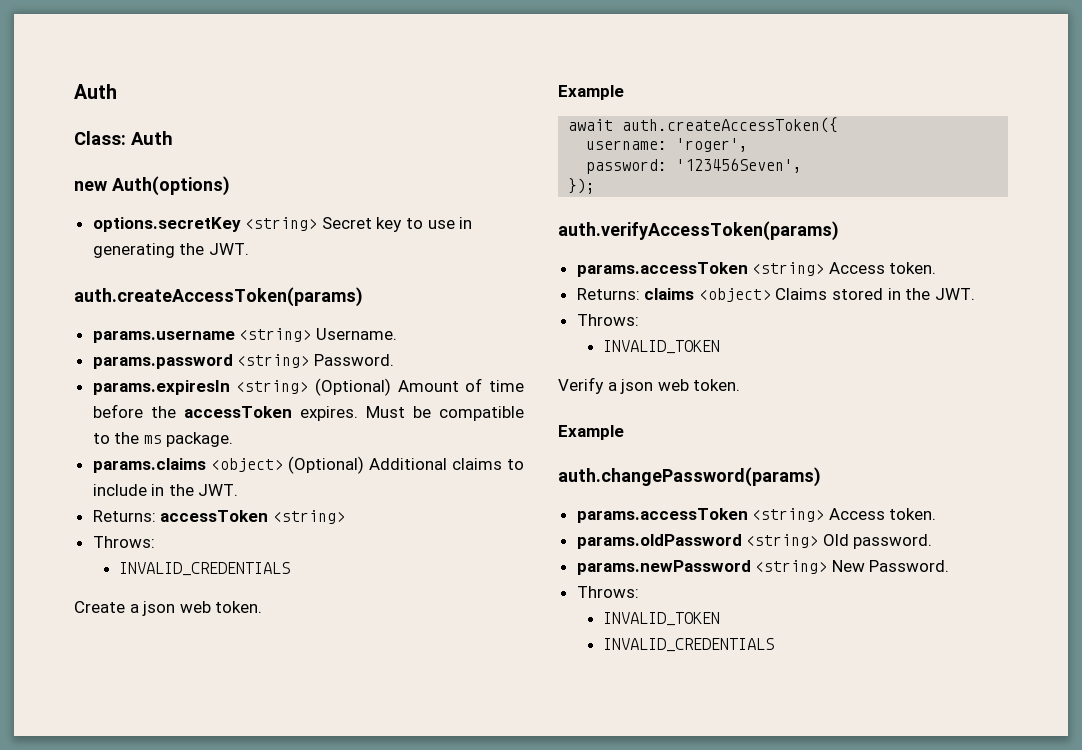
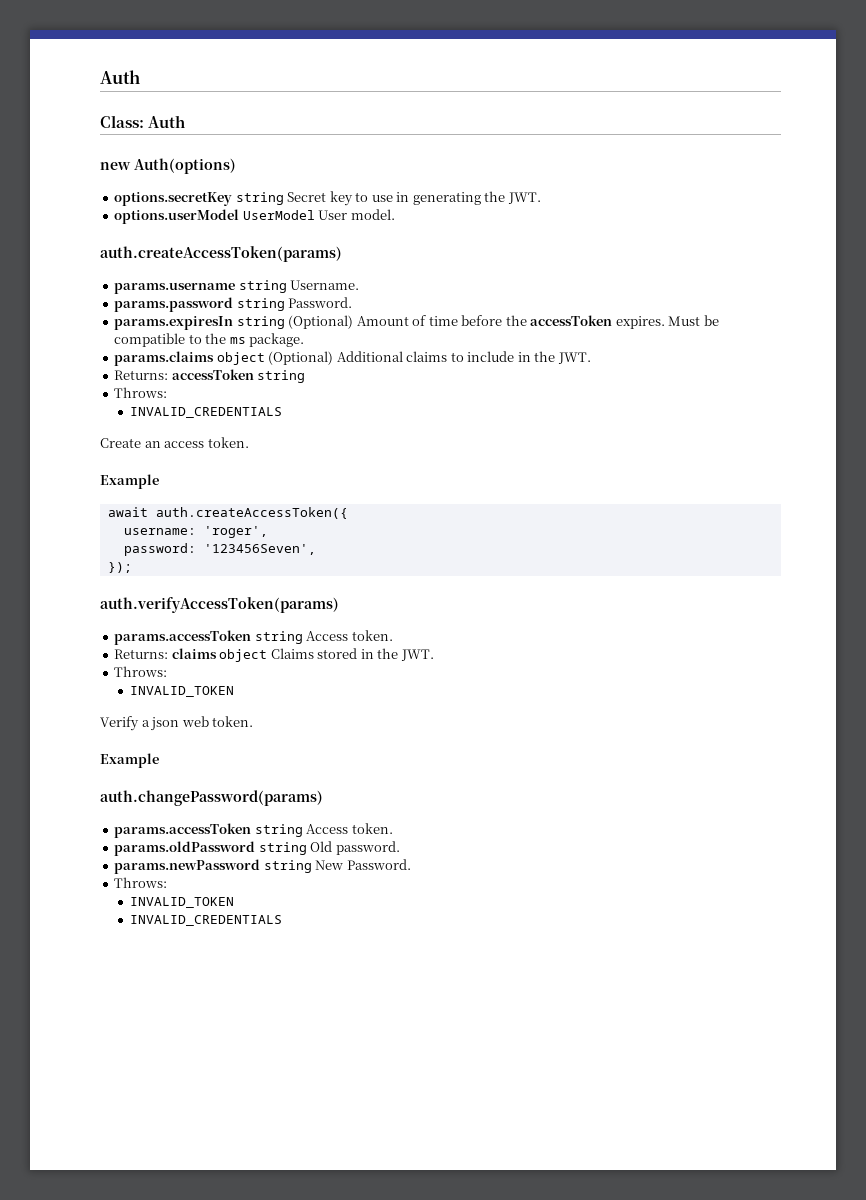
[245,217,318,231] <string> -> [235,192,284,205] string
(249, 249) none -> [114,209,395,224] // options.userModel UserModel User model.
[239,328,312,342] <string> -> [238,280,287,293] string
[237,354,310,368] <string> -> [236,298,285,311] string
[236,380,309,394] <string> -> [236,316,285,329] string
[210,458,283,472] <object> -> [216,352,265,365] object
[272,510,345,524] <string> -> [257,370,306,383] string
[129,601,211,616] a json web -> [144,441,205,448] an access
[752,262,825,276] <string> -> [254,631,303,644] string
[698,288,771,302] <object> -> [219,649,268,662] object
[752,508,825,522] <string> -> [254,824,303,837] string
[746,534,819,548] <string> -> [258,842,307,855] string
[755,560,828,574] <string> -> [263,860,312,873] string

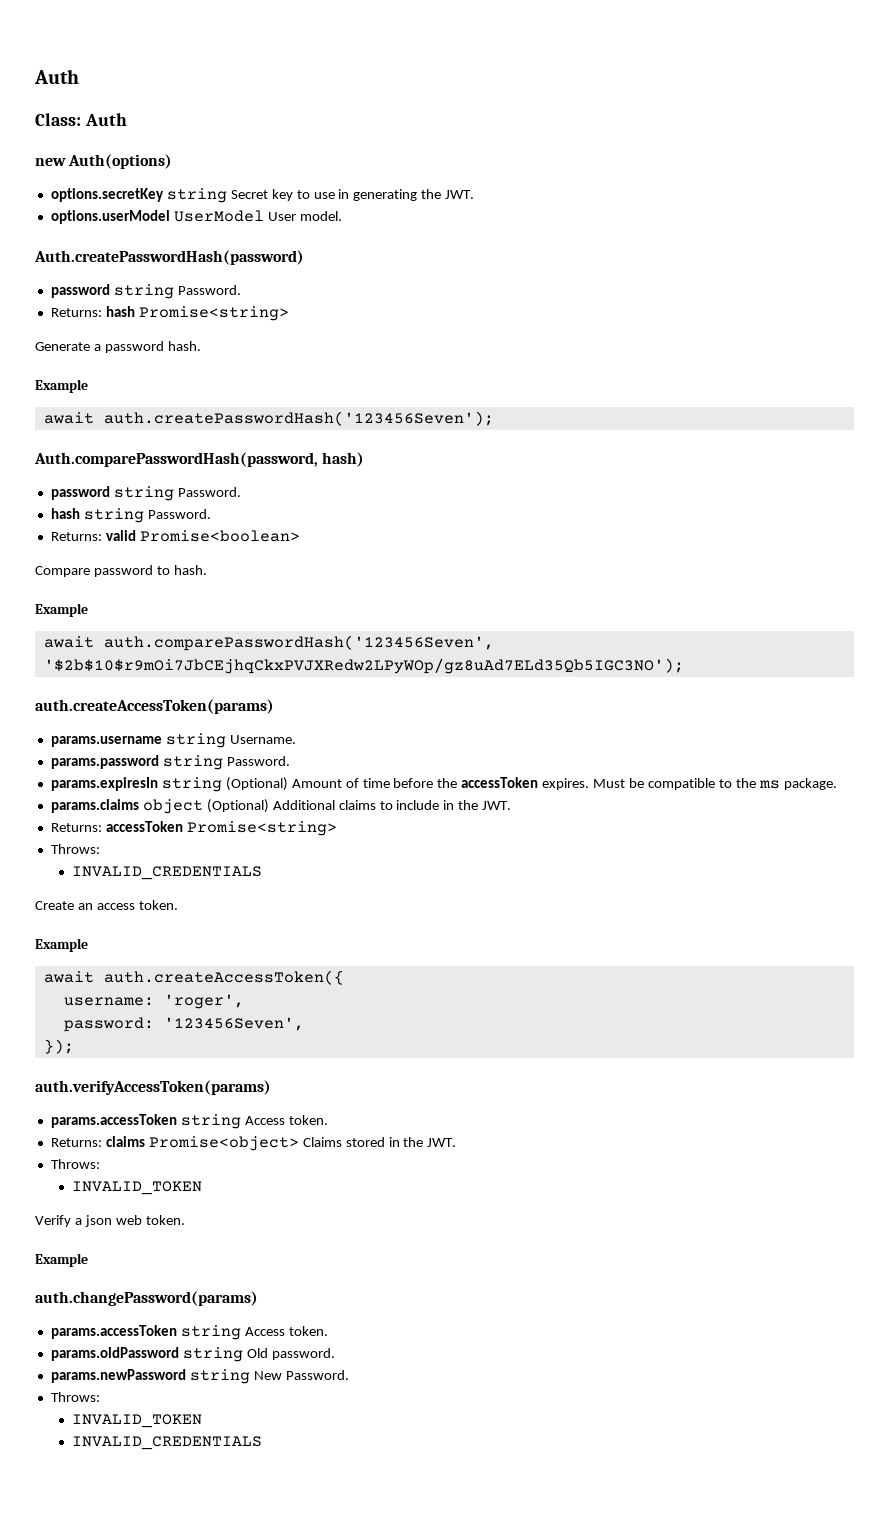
(395, 214) none -> [34,250,304,265] [50,284,241,299] [50,306,289,321] [35,341,201,353] [35,379,88,393] [43,411,494,426] [34,452,365,467] [50,486,241,501] [50,508,211,523] [50,530,300,542] [35,565,207,577] [35,603,88,617] [43,635,494,651] [43,658,684,674] // Auth.createPasswordHash(password) // password string Password. // Returns: hash Promise<string> // Generate a password hash. // Example // await auth.createPasswordHash('123456Seven'); // Auth.comparePasswordHash(password, hash) // password string Password. // hash string Password. // Returns: valid Promise<boolean> // Compare password to hash. // Example // await auth.comparePasswordHash('123456Seven', '$2b$10$r9mOi7JbCEjhqCkxPVJXRedw2LPyWOp/gz8uAd7ELd35Qb5IGC3NO');
[257,370,306,383] string -> [186,821,337,836] Promise<string>
[219,649,268,662] object -> [148,1136,299,1151] Promise<object>

